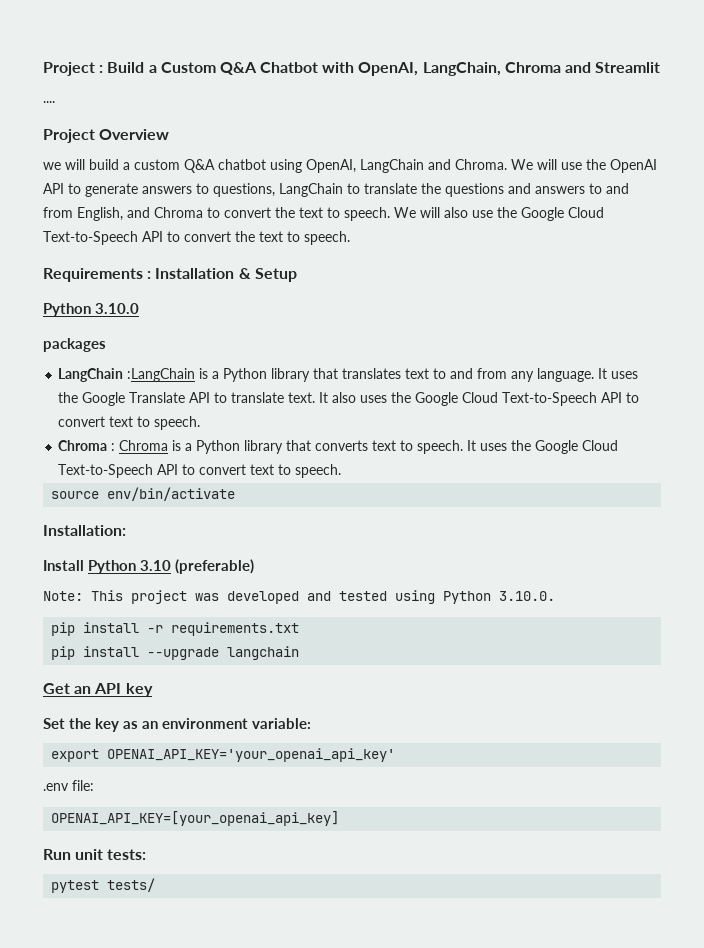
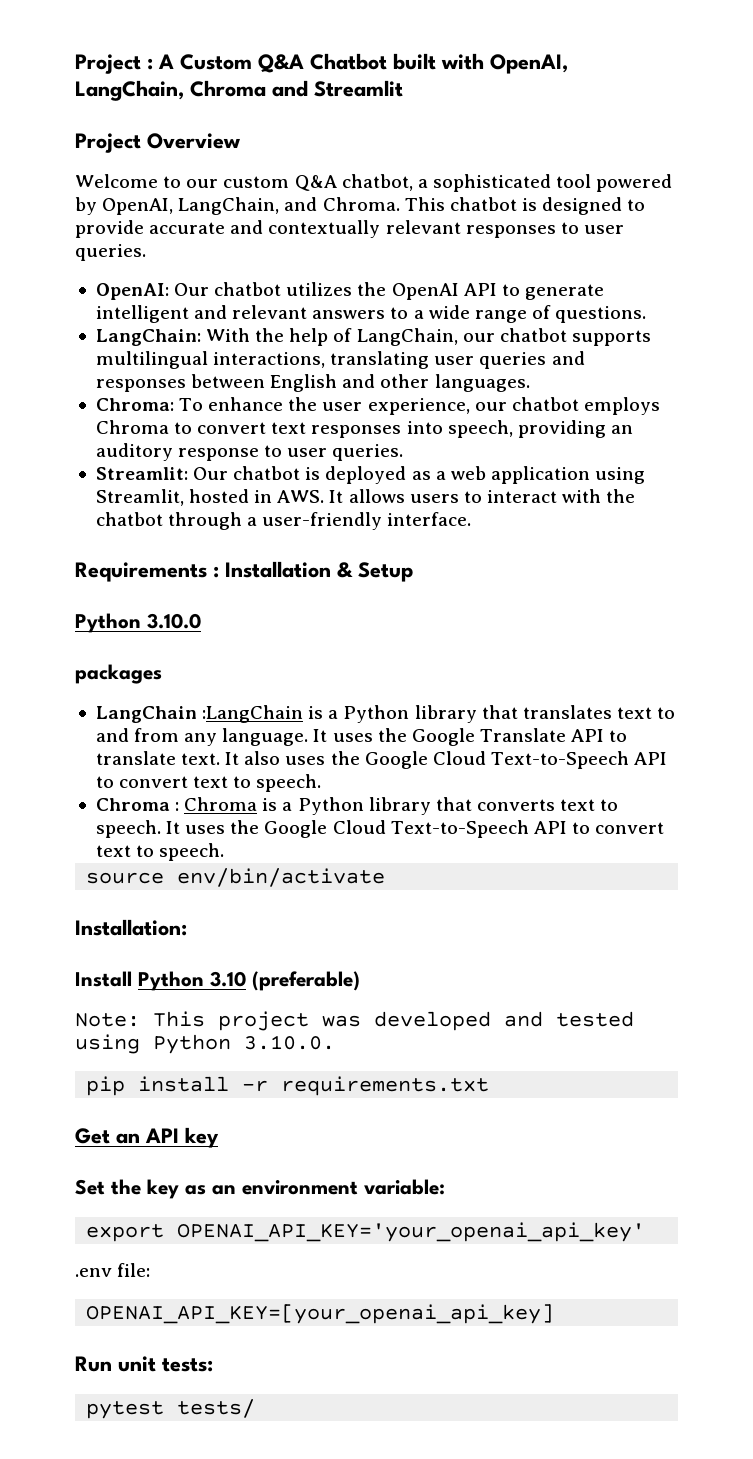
[107,62,157,73] Build a -> [158,54,174,69] A
(319, 67) none -> [393,53,436,70] built
[43,101,55,103] // .... -> (403, 88) none
[43,159,582,173] we will build a custom Q&A chatbot using OpenAI, LangChain and Chroma. We will use -> [75,174,673,192] [75,197,646,215] [75,220,624,238] [75,244,146,261] [95,282,353,300] Welcome to our custom Q&A chatbot, a sophisticated tool powered by OpenAI, LangChain, and Chroma. This chatbot is designed to provide accurate and contextually relevant responses to user queries. // OpenAI: Our chatbot utilizes
[142,183,629,197] [43,207,604,221] [43,231,350,245] answers to questions, LangChain to translate the questions and answers to and from English, and Chroma to convert the text to speech. We will also use the Google Cloud Text-to-Speech API to convert the text to speech. -> [95,305,647,323] [95,328,651,346] [95,351,585,369] [95,374,530,392] [95,397,660,415] [95,420,633,438] [95,443,404,461] [95,466,646,484] [95,489,636,506] [95,512,472,530] intelligent and relevant answers to a wide range of questions. // LangChain: With the help of LangChain, our chatbot supports multilingual interactions, translating user queries and responses between English and other languages. // Chroma: To enhance the user experience, our chatbot employs Chroma to convert text responses into speech, providing an auditory response to user queries. // Streamlit: Our chatbot is deployed as a web application using Streamlit, hosted in AWS. It allows users to interact with the chatbot through a user-friendly interface.
[51,646,300,660] // pip install --upgrade langchain -> (490, 1086) none

